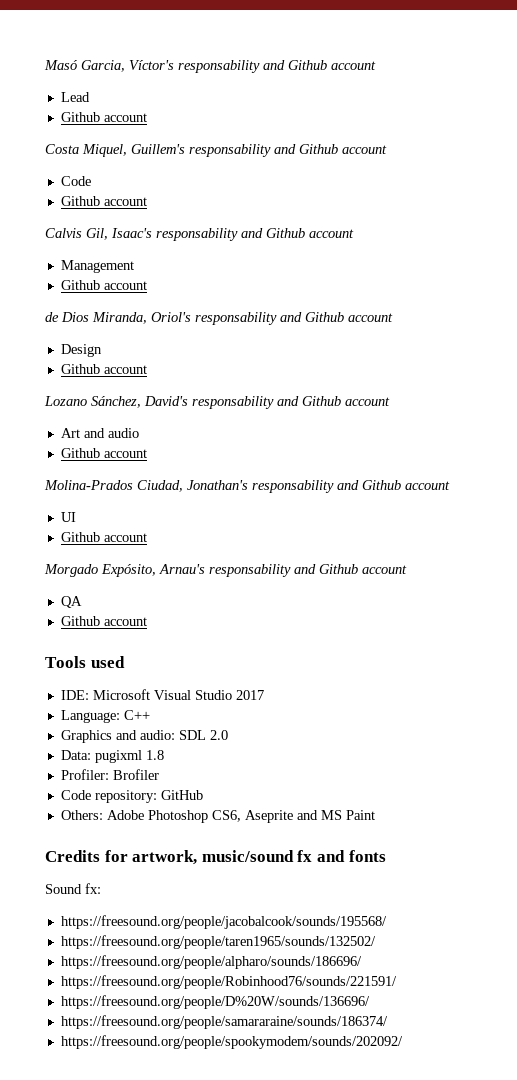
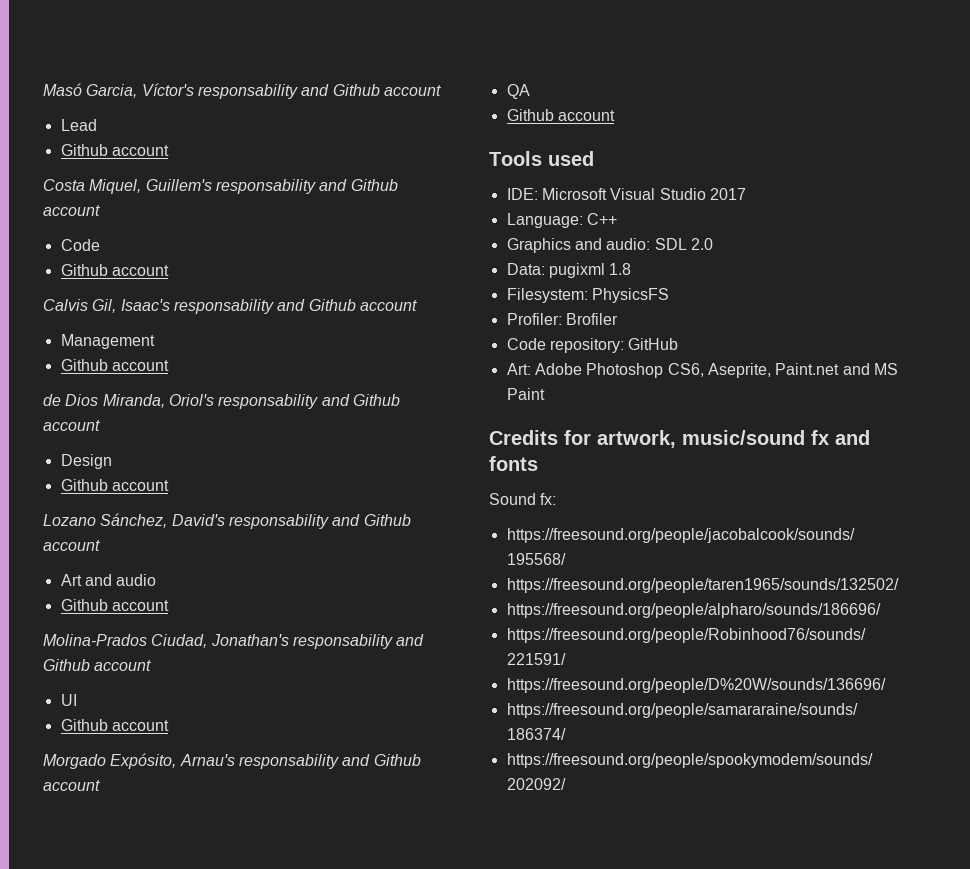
(164, 755) none -> [506,288,669,303] // Filesystem: PhysicsFS
[60,810,103,820] Others: -> [506,363,531,375] Art:
[244,810,293,823] Aseprite -> [707,363,840,378] Aseprite, Paint.net

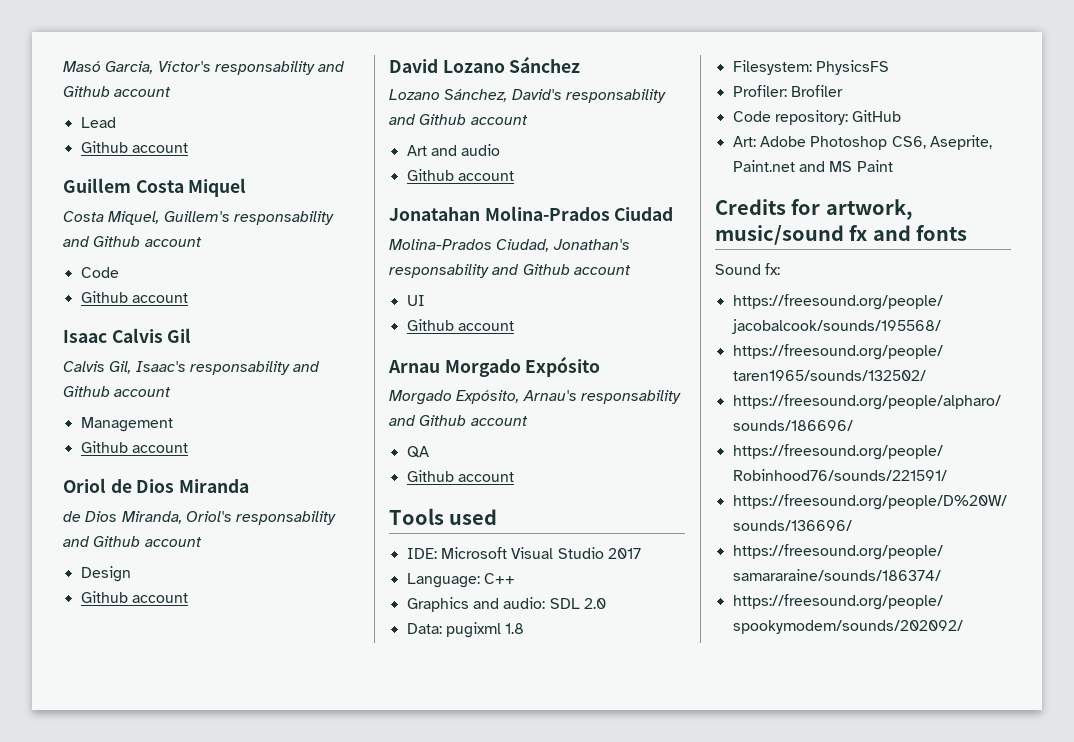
(169, 150) none -> [63,178,247,197] // Guillem Costa Miquel
(169, 270) none -> [63,328,192,343] // Isaac Calvis Gil
(169, 365) none -> [63,478,250,493] // Oriol de Dios Miranda
(169, 485) none -> [389,56,581,73] // David Lozano Sánchez
(169, 605) none -> [389,206,674,221] // Jonatahan Molina-Prados Ciudad
(169, 725) none -> [388,356,601,377] // Arnau Morgado Expósito

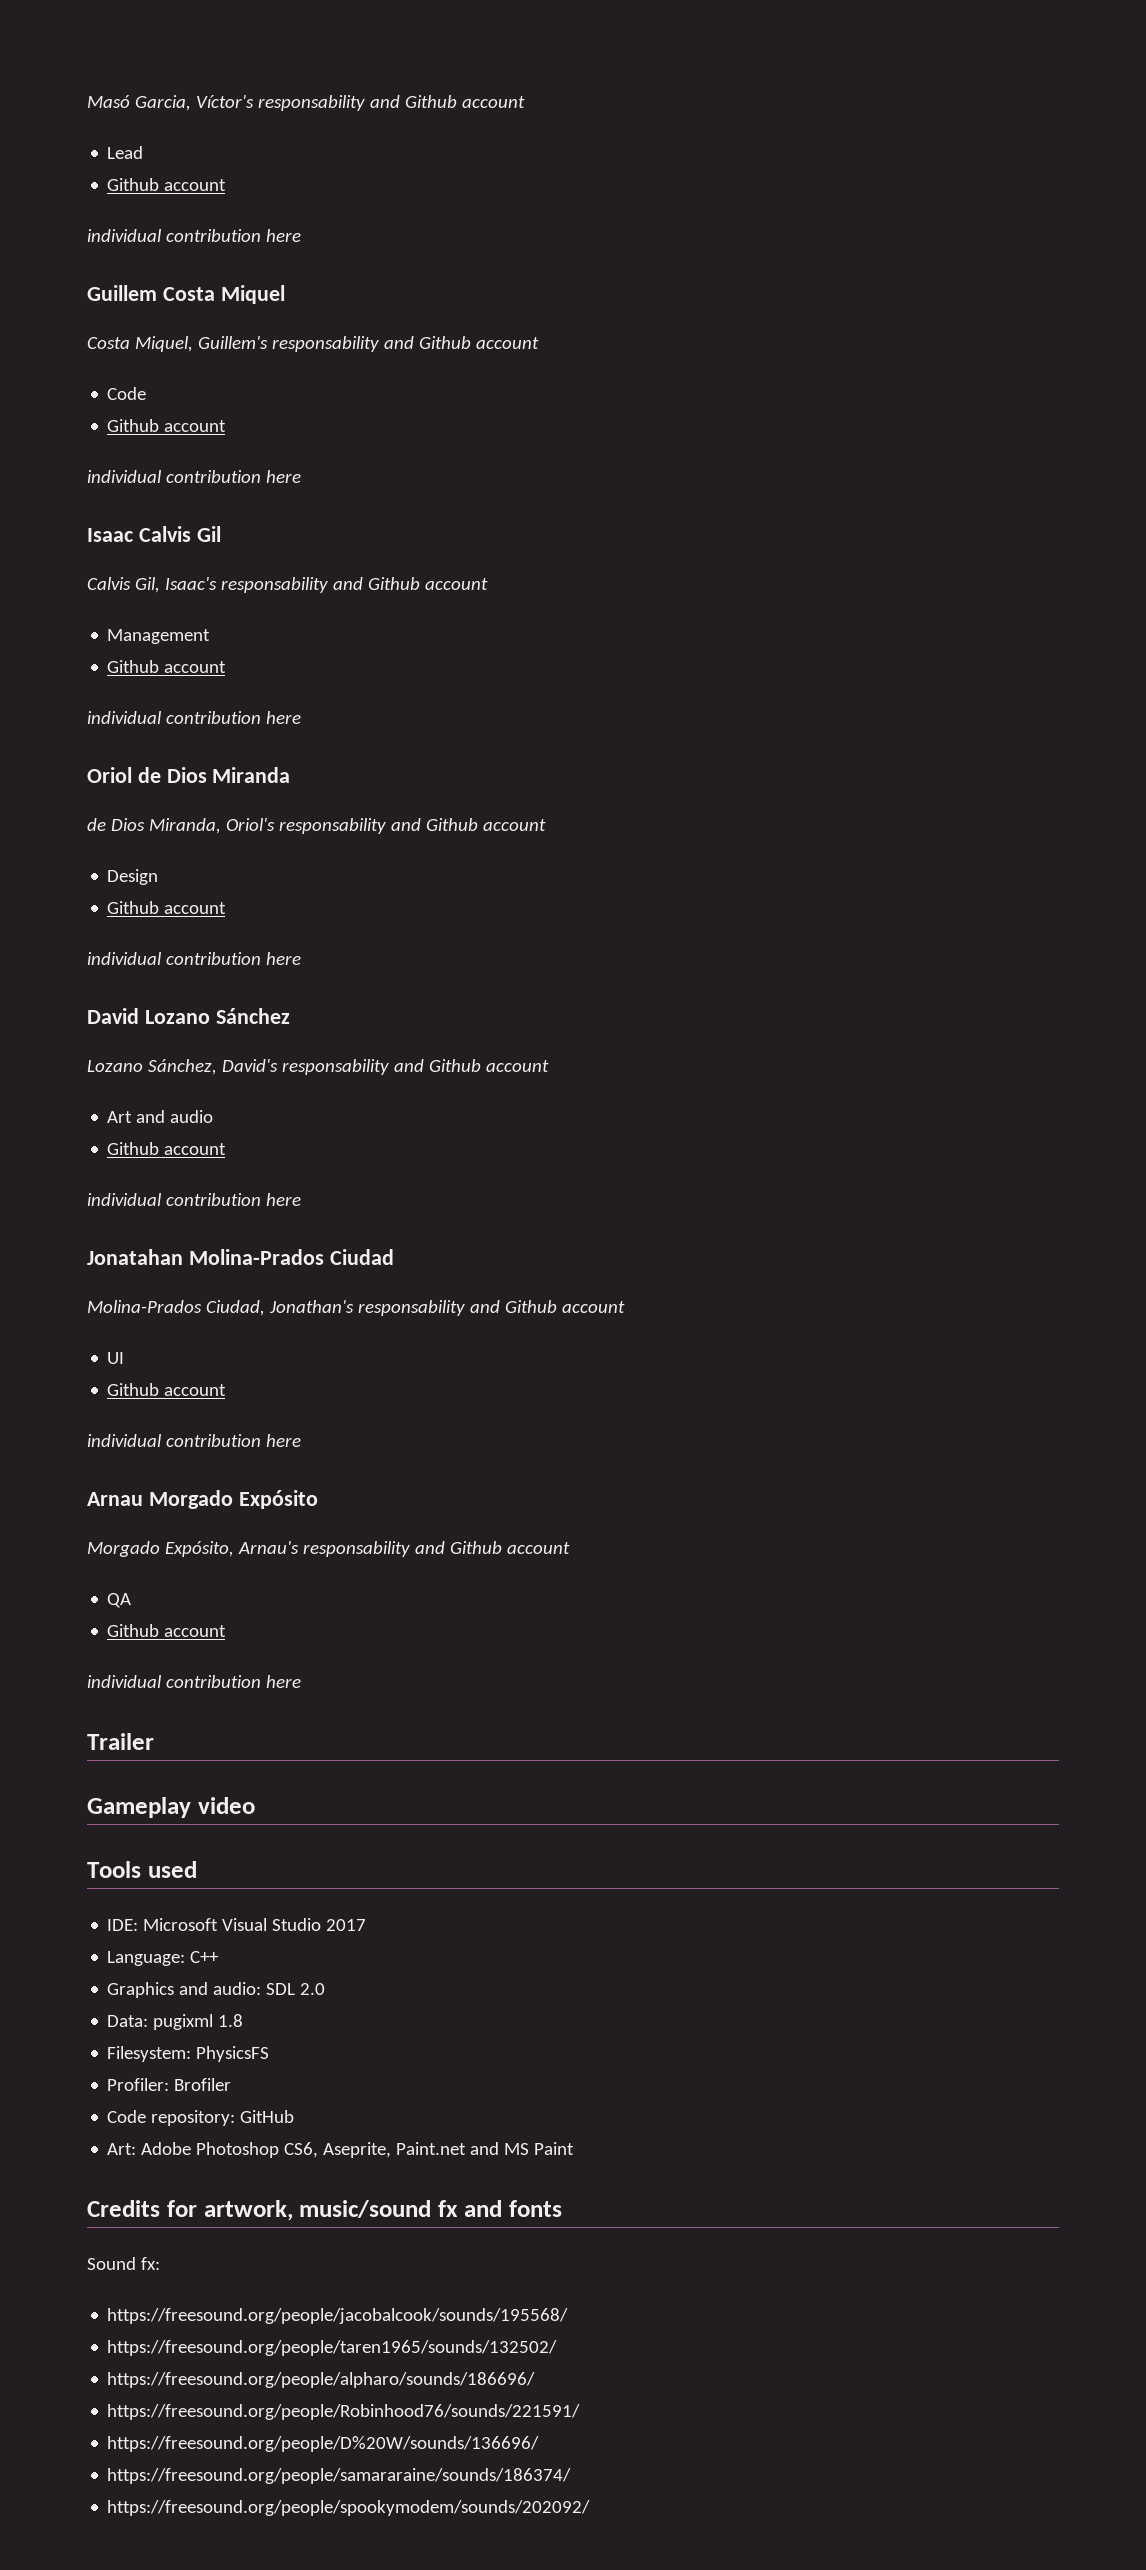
(188, 148) none -> [87,229,301,242] // individual contribution here
(188, 298) none -> [87,470,301,483] // individual contribution here
(188, 448) none -> [87,711,301,724] // individual contribution here
(188, 598) none -> [87,952,301,965] // individual contribution here
(514, 176) none -> [87,1193,301,1206] // individual contribution here
(514, 326) none -> [87,1434,301,1447] // individual contribution here
(514, 477) none -> [87,1675,301,1688] [87,1733,154,1750] [87,1797,255,1818] // individual contribution here // Trailer // Gameplay video

